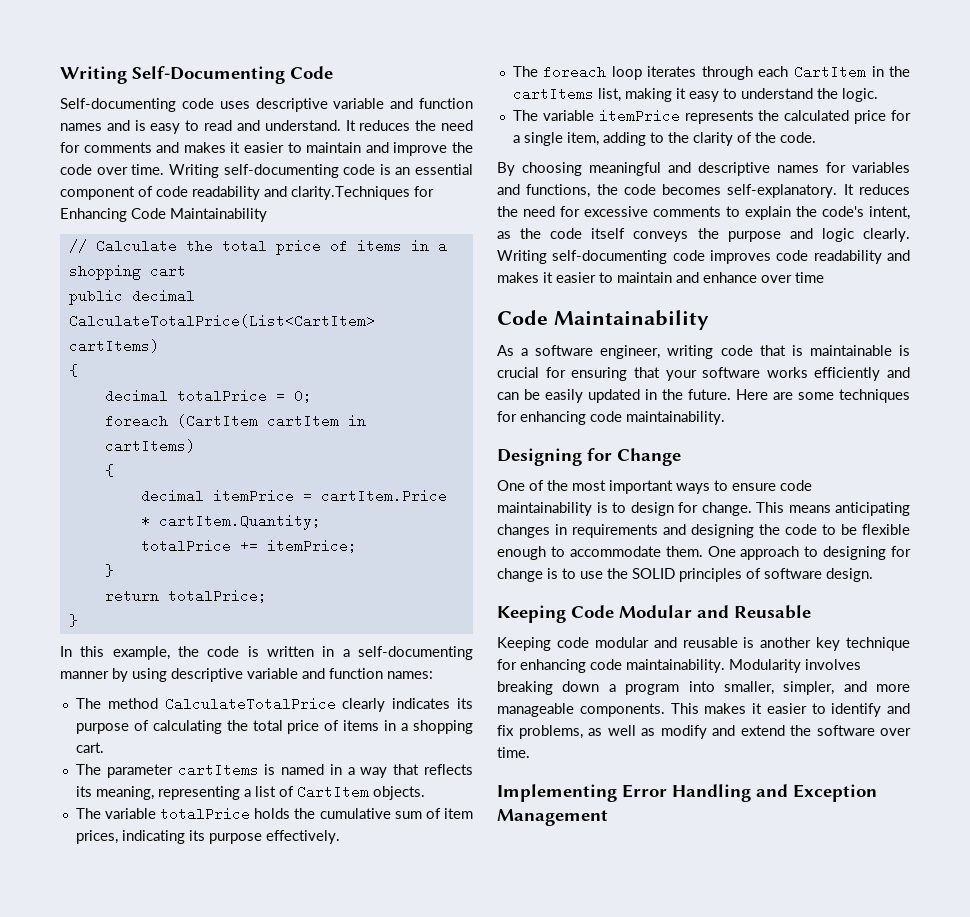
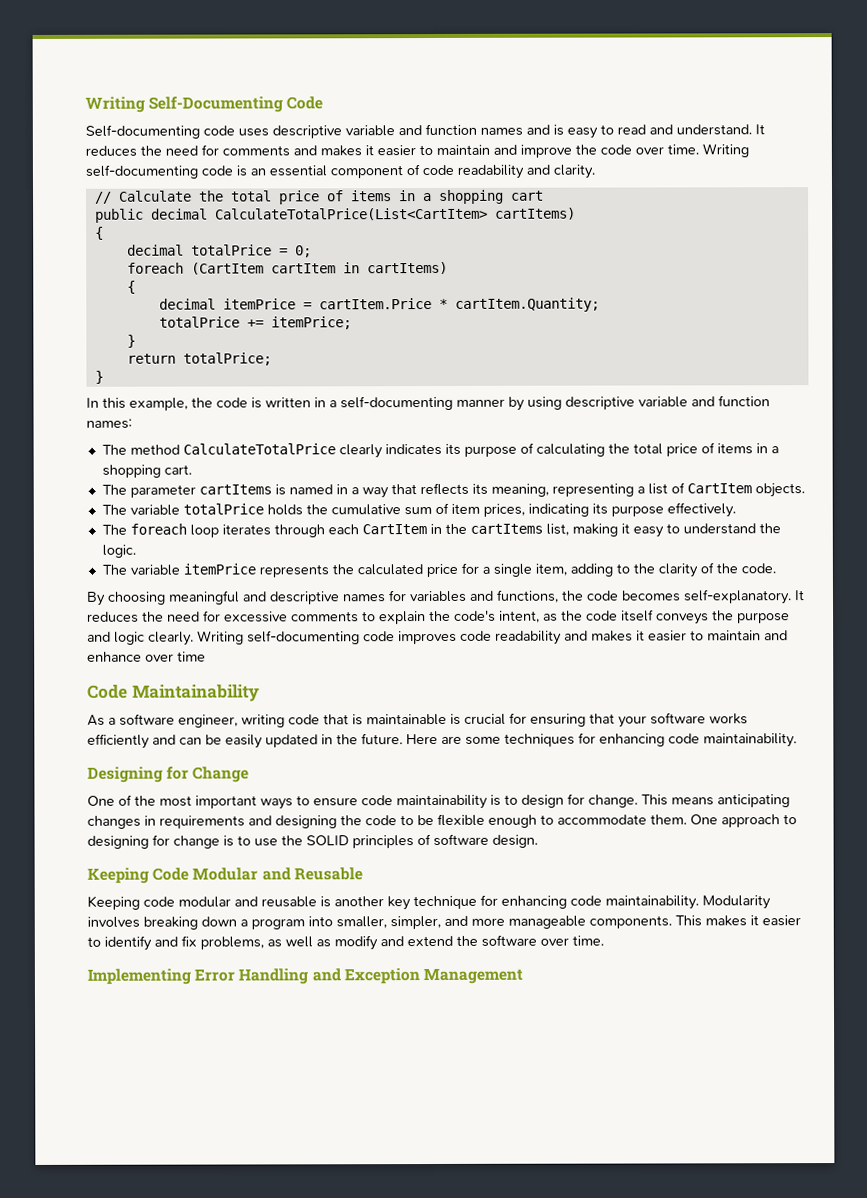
[291,186,434,200] [60,208,267,222] clarity.Techniques for Enhancing Code Maintainability -> [553,164,595,179] clarity.

